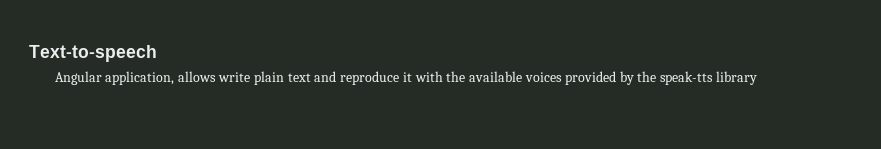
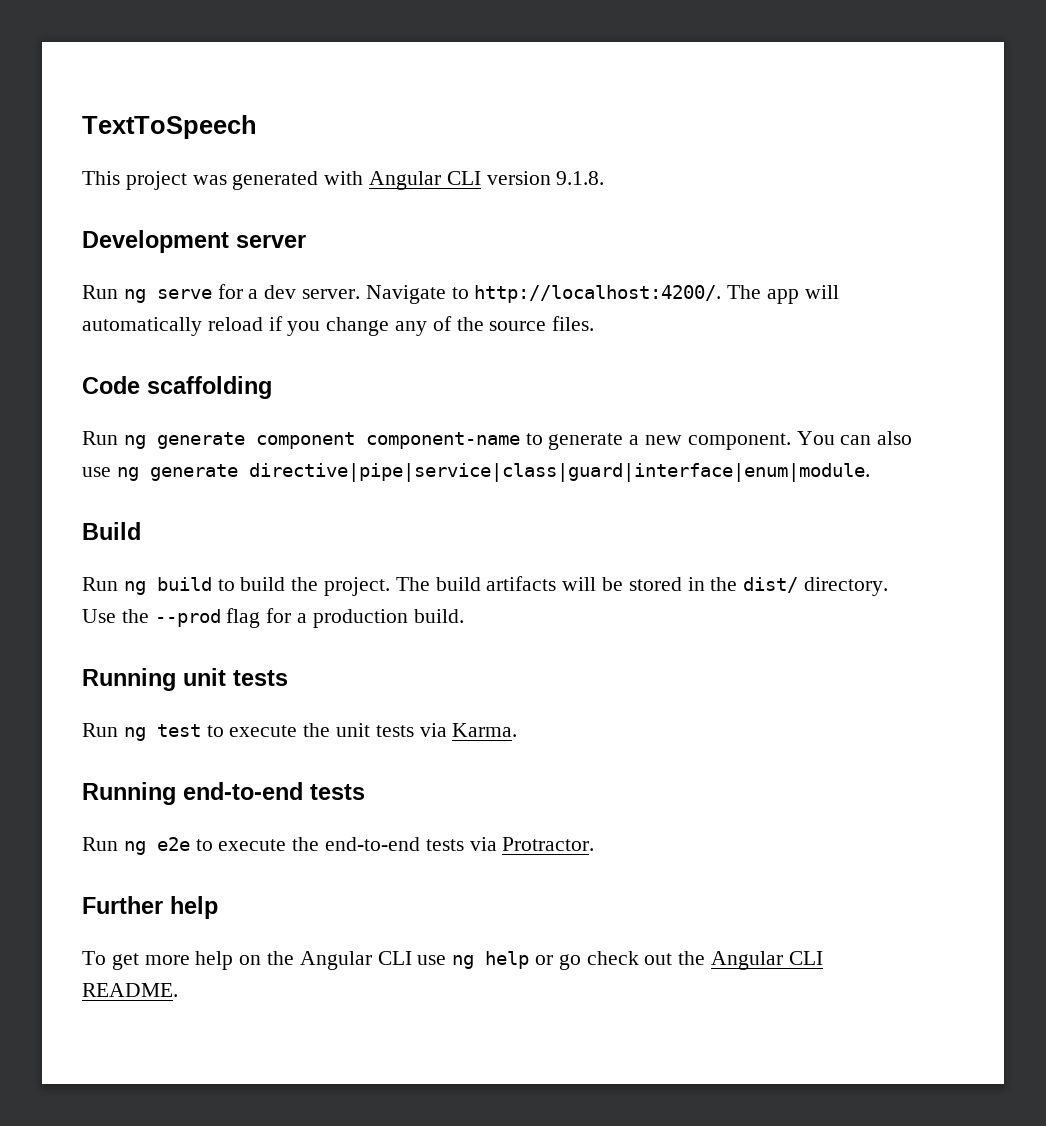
[29,45,157,62] [54,71,757,85] Text-to-speech // Angular application, allows write plain text and reproduce it with the available voices provided by the speak-tts library -> [82,115,257,139] [82,171,605,190] [82,230,306,253] [82,284,839,304] [82,316,595,336] [82,376,272,399] [82,431,913,450] [82,463,870,482] [82,522,141,540] [82,576,889,596] [82,608,464,628] [82,668,288,691] [82,723,518,741] [82,782,365,805] [82,837,595,855] [82,896,218,919] [82,951,823,970] [82,983,178,997] TextToSpeech // This project was generated with Angular CLI version 9.1.8. // Development server // Run ng serve for a dev server. Navigate to http://localhost:4200/. The app will automatically reload if you change any of the source files. // Code scaffolding // Run ng generate component component-name to generate a new component. You can also use ng generate directive|pipe|service|class|guard|interface|enum|module. // Build // Run ng build to build the project. The build artifacts will be stored in the dist/ directory. Use the --prod flag for a production build. // Running unit tests // Run ng test to execute the unit tests via Karma. // Running end-to-end tests // Run ng e2e to execute the end-to-end tests via Protractor. // Further help // To get more help on the Angular CLI use ng help or go check out the Angular CLI README.

